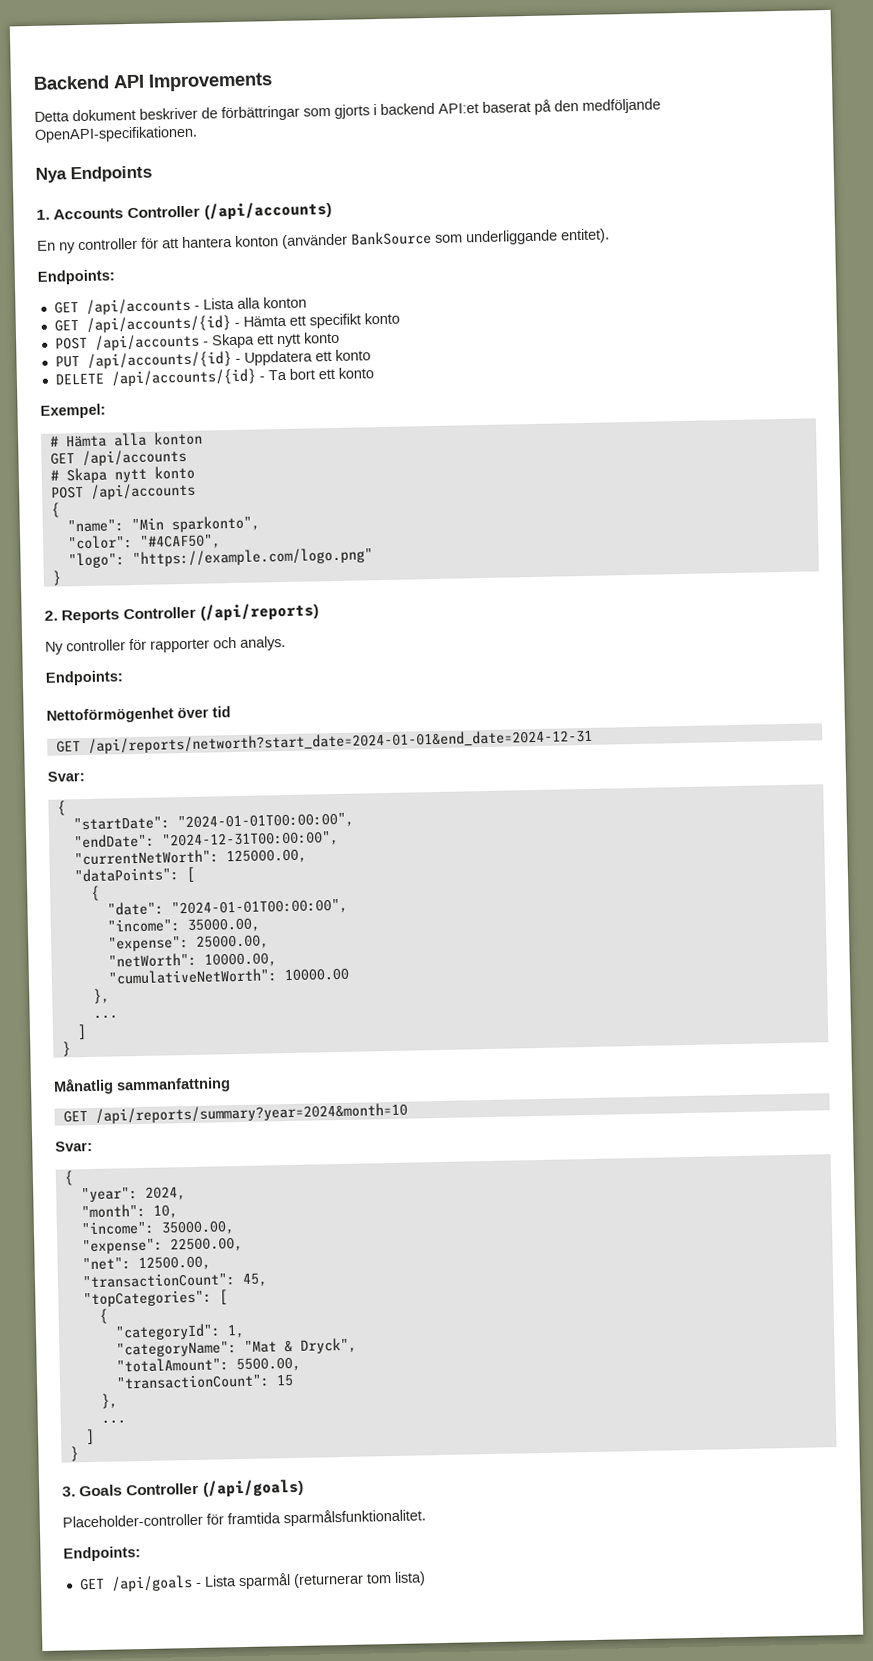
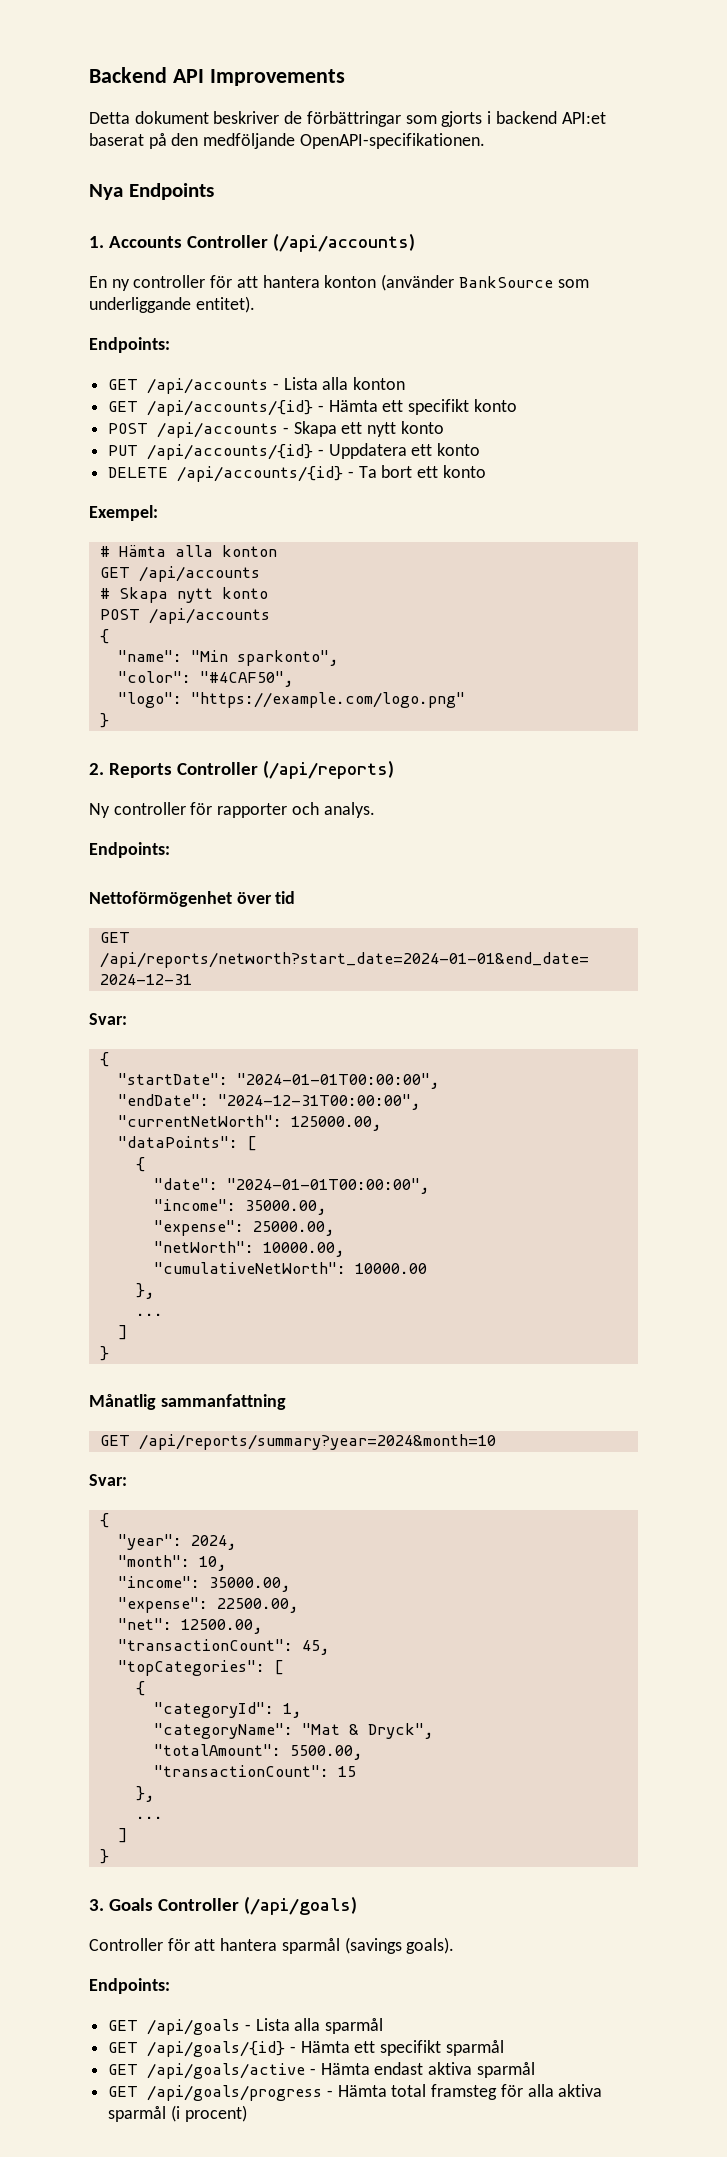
[62,1508,426,1528] Placeholder-controller för framtida sparmålsfunktionalitet. -> [89,1937,455,1954] Controller för att hantera sparmål (savings goals).
[237,1571,426,1590] sparmål (returnerar tom lista) -> [294,2018,384,2034] [108,2040,504,2057] [108,2062,535,2079] [108,2084,603,2101] [108,2105,247,2122] alla sparmål // GET /api/goals/{id} - Hämta ett specifikt sparmål // GET /api/goals/active - Hämta endast aktiva sparmål // GET /api/goals/progress - Hämta total framsteg för alla aktiva sparmål (i procent)

